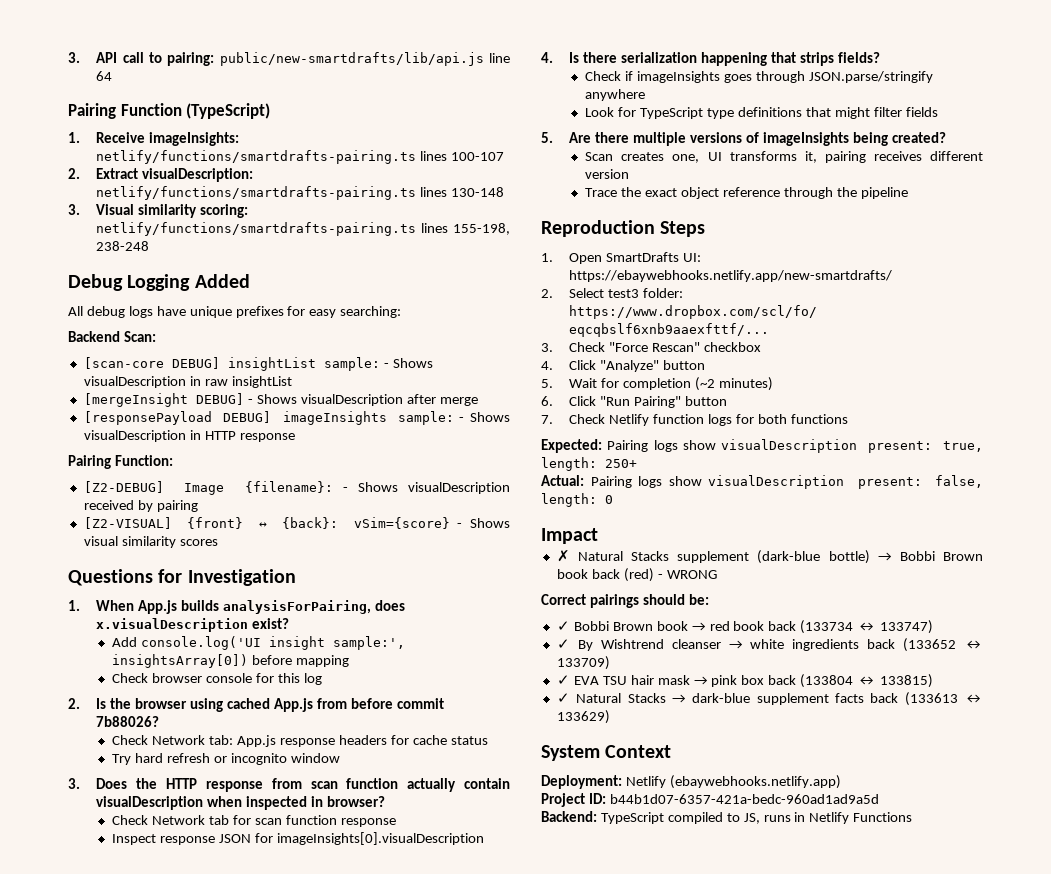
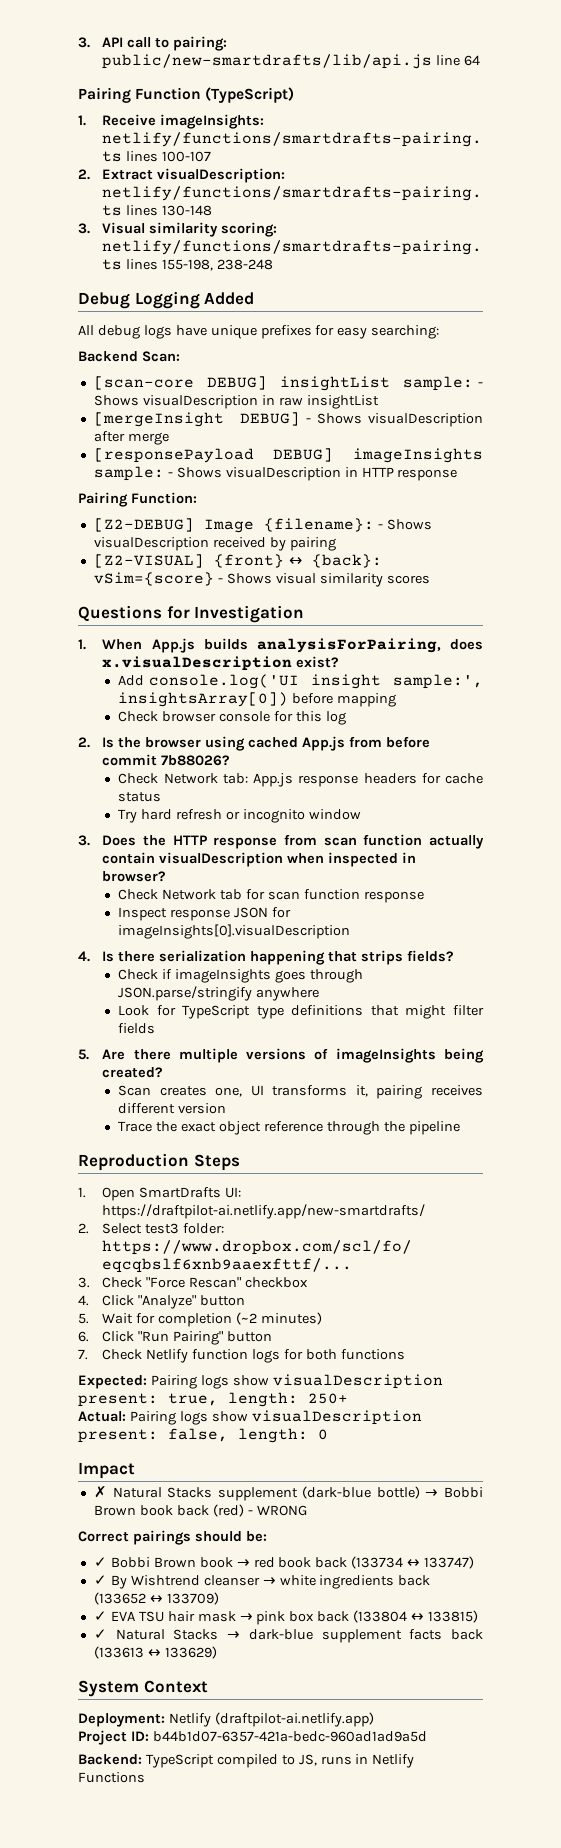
[569,270,893,282] https://ebaywebhooks.netlify.app/new-smartdrafts/ -> [102,1204,426,1219] https://draftpilot-ai.netlify.app/new-smartdrafts/
[669,775,841,789] (ebaywebhooks.netlify.app) -> [214,1712,374,1727] (draftpilot-ai.netlify.app)

